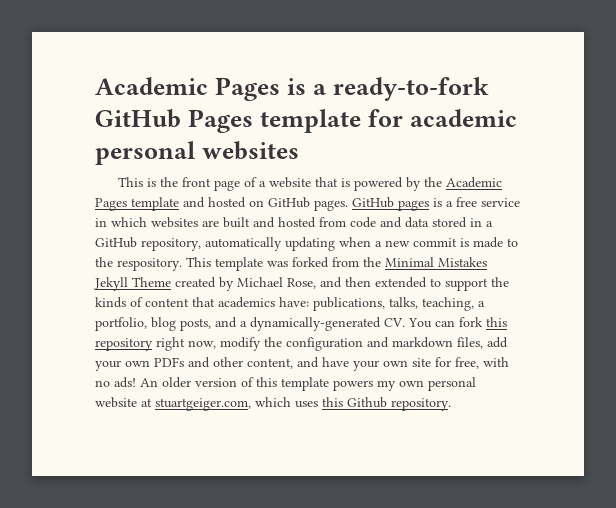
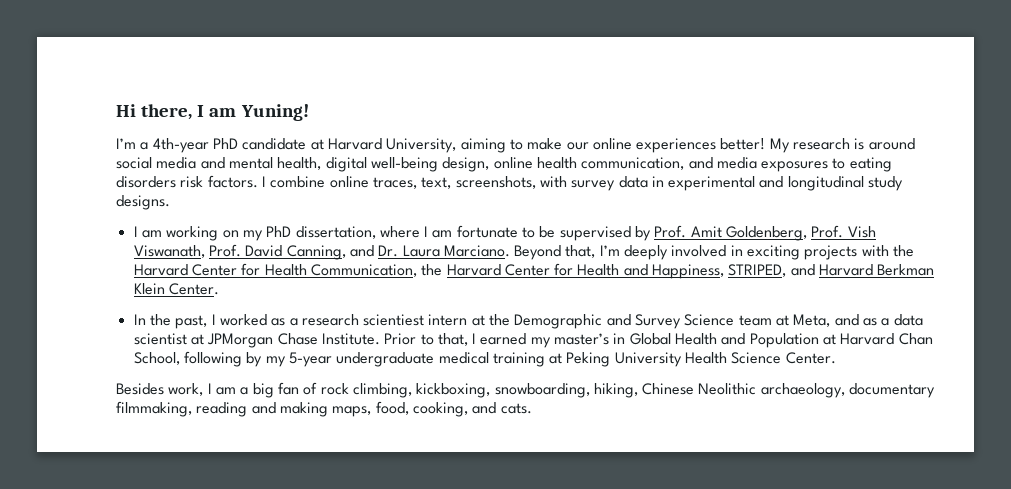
[95,77,489,101] [95,109,517,133] [95,141,299,165] [118,177,503,191] [95,197,520,211] [95,217,493,228] [95,237,518,251] [95,257,487,271] [94,277,509,291] [95,297,485,311] [95,317,507,331] [95,337,508,351] [95,357,509,371] [95,377,476,391] [95,397,451,411] Academic Pages is a ready-to-fork GitHub Pages template for academic personal websites // This is the front page of a website that is powered by the Academic Pages template and hosted on GitHub pages. GitHub pages is a free service in which websites are built and hosted from code and data stored in a GitHub repository, automatically updating when a new commit is made to the respository. This template was forked from the Minimal Mistakes Jekyll Theme created by Michael Rose, and then extended to support the kinds of content that academics have: publications, talks, teaching, a portfolio, blog posts, and a dynamically-generated CV. You can fork this repository right now, modify the configuration and markdown files, add your own PDFs and other content, and have your own site for free, with no ads! An older version of this template powers my own personal website at stuartgeiger.com, which uses this Github repository. -> [116,104,309,121] [116,138,915,153] [116,157,892,172] [116,175,904,191] [116,195,170,210] [133,225,876,241] [133,244,915,260] [133,263,935,279] [133,283,219,295] [133,314,923,329] [133,333,933,348] [133,351,836,367] [116,382,936,398] [116,401,532,417] Hi there, I am Yuning! // I’m a 4th-year PhD candidate at Harvard University, aiming to make our online experiences better! My research is around social media and mental health, digital well-being design, online health communication, and media exposures to eating disorders risk factors. I combine online traces, text, screenshots, with survey data in experimental and longitudinal study designs. // I am working on my PhD dissertation, where I am fortunate to be supervised by Prof. Amit Goldenberg, Prof. Vish Viswanath, Prof. David Canning, and Dr. Laura Marciano. Beyond that, I’m deeply involved in exciting projects with the Harvard Center for Health Communication, the Harvard Center for Health and Happiness, STRIPED, and Harvard Berkman Klein Center. // In the past, I worked as a research scientiest intern at the Demographic and Survey Science team at Meta, and as a data scientist at JPMorgan Chase Institute. Prior to that, I earned my master’s in Global Health and Population at Harvard Chan School, following by my 5-year undergraduate medical training at Peking University Health Science Center. // Besides work, I am a big fan of rock climbing, kickboxing, snowboarding, hiking, Chinese Neolithic archaeology, documentary filmmaking, reading and making maps, food, cooking, and cats.

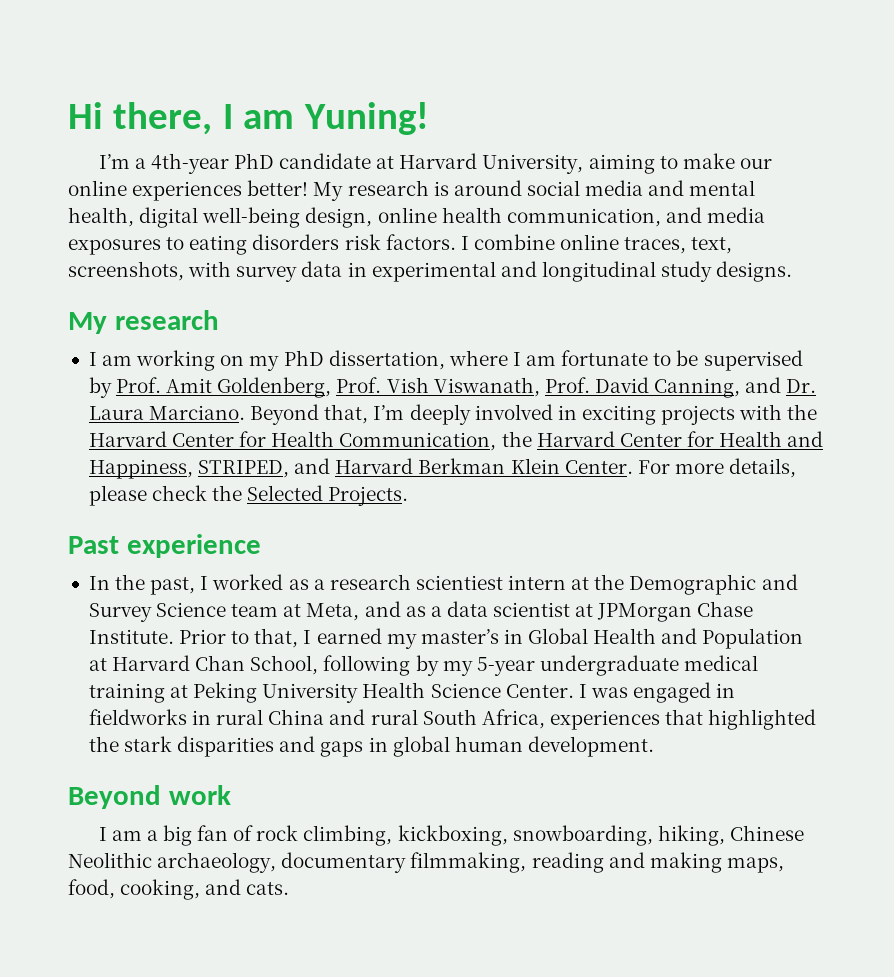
(170, 202) none -> [68,310,219,334] // My research
(219, 289) none -> [637,458,797,478] [88,485,409,506] [68,534,261,558] For more details, please check the Selected Projects. // Past experience
[116,383,204,396] // Besides work, -> [578,682,736,703] [88,709,817,730] [88,736,654,757] [68,785,231,809] I was engaged in fieldworks in rural China and rural South Africa, experiences that highlighted the stark disparities and gaps in global human development. // Beyond work //

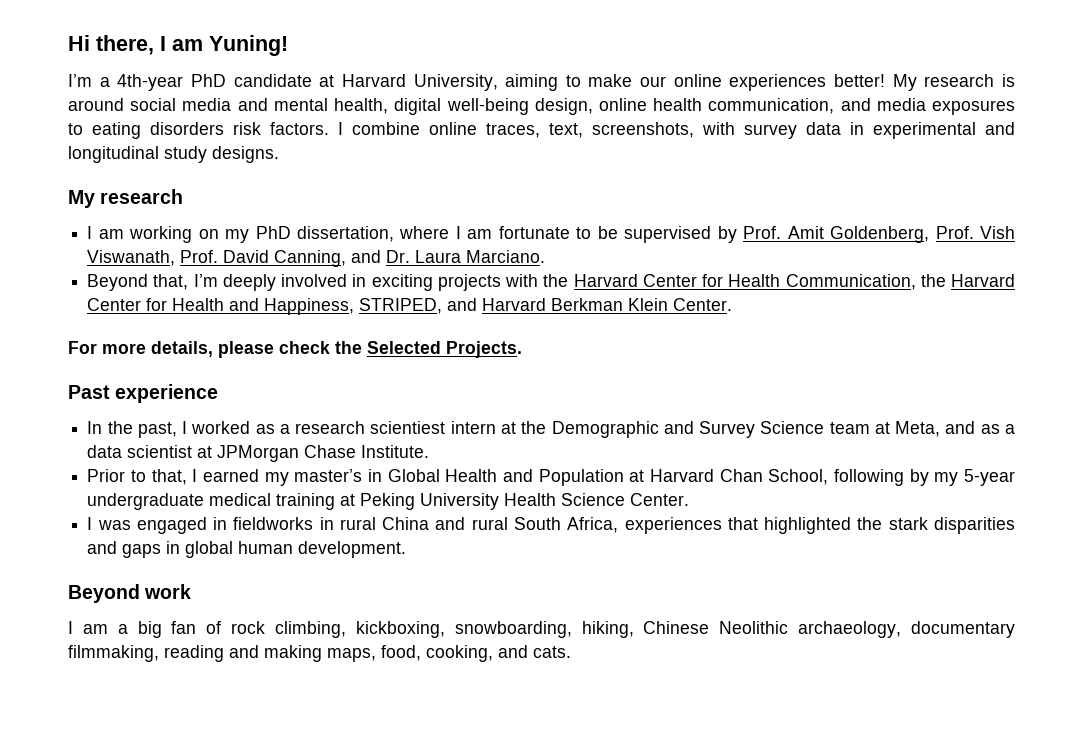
(246, 412) none -> (546, 256) //
(633, 467) none -> (733, 304) //
(174, 636) none -> (430, 451) //
(574, 691) none -> (690, 499) //

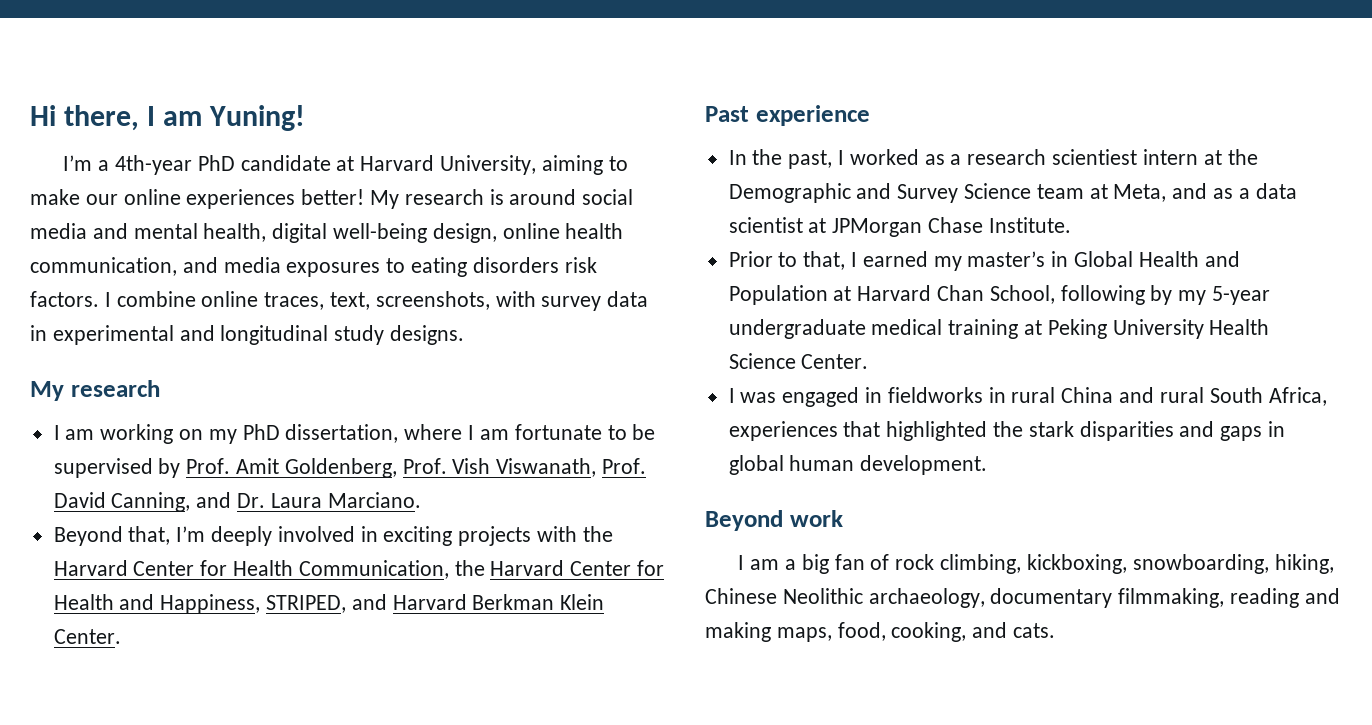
[68,341,522,358] // For more details, please check the Selected Projects. -> (121, 636) none

